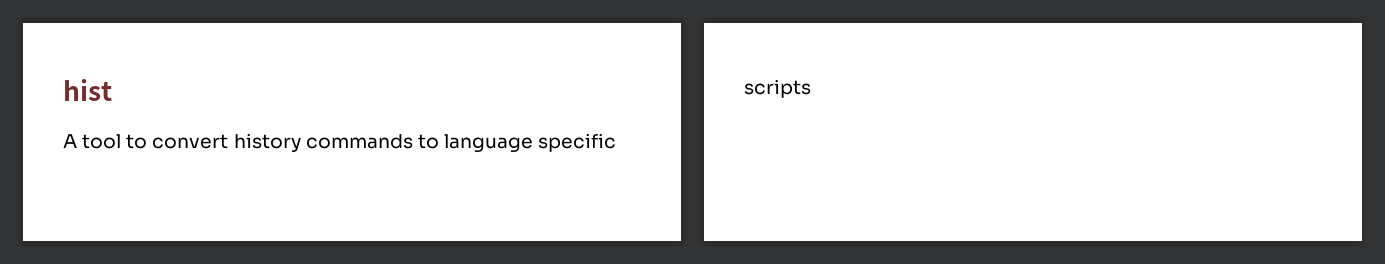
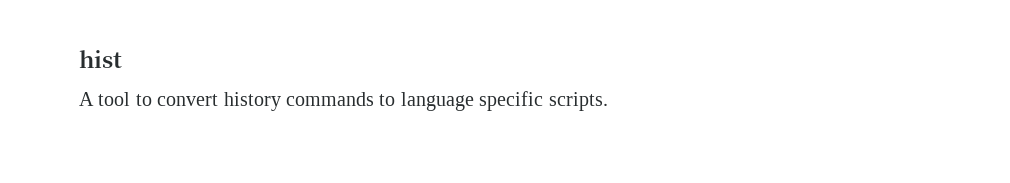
[744,79,811,98] scripts -> [548,92,608,111] scripts.

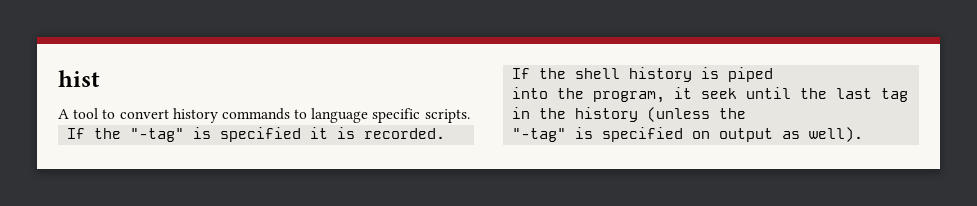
(608, 101) none -> [67,127,446,142] [512,67,774,82] [512,87,909,103] [512,107,747,122] [512,127,864,142] // If the "-tag" is specified it is recorded. If the shell history is piped // into the program, it seek until the last tag in the history (unless the // "-tag" is specified on output as well).

